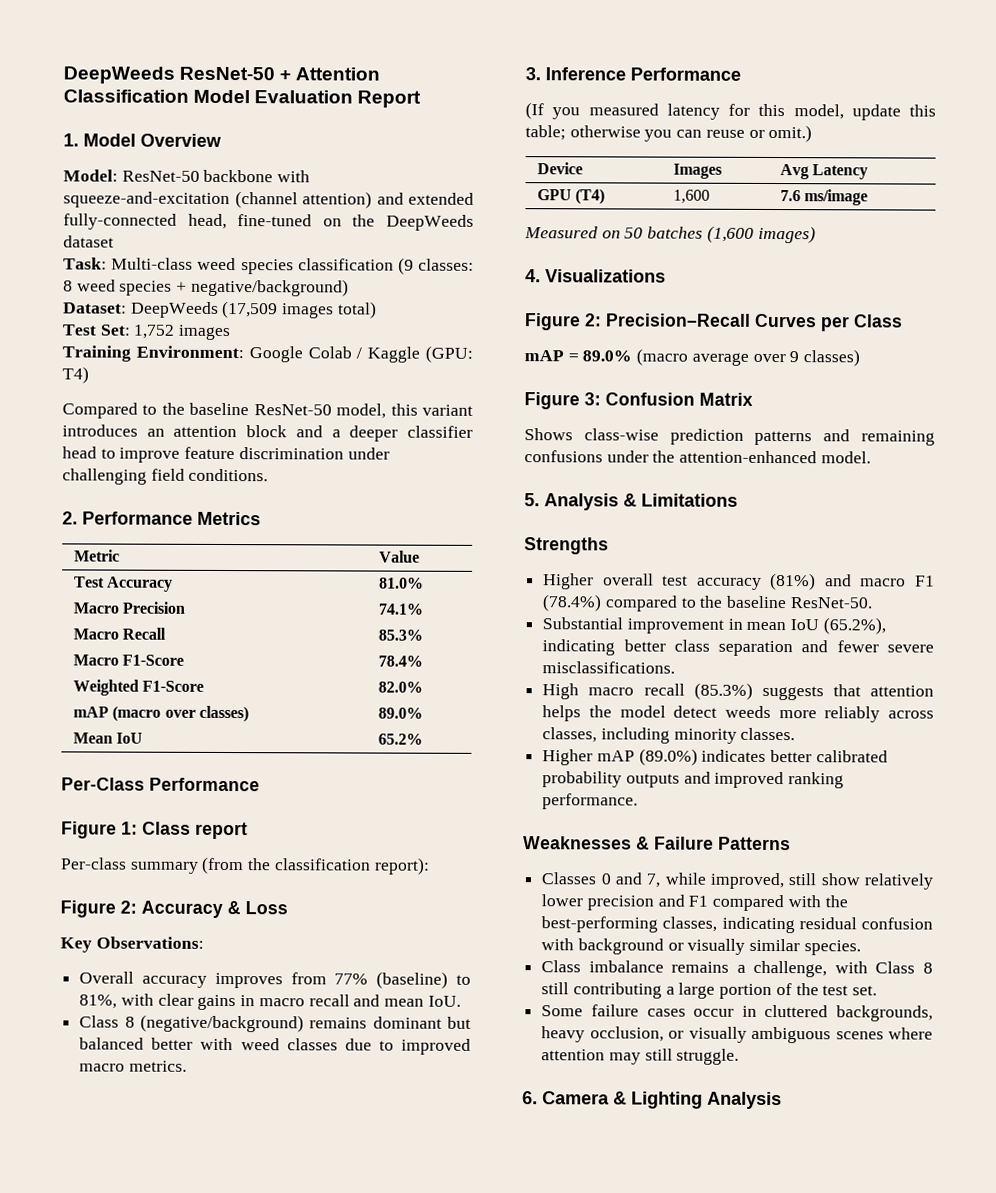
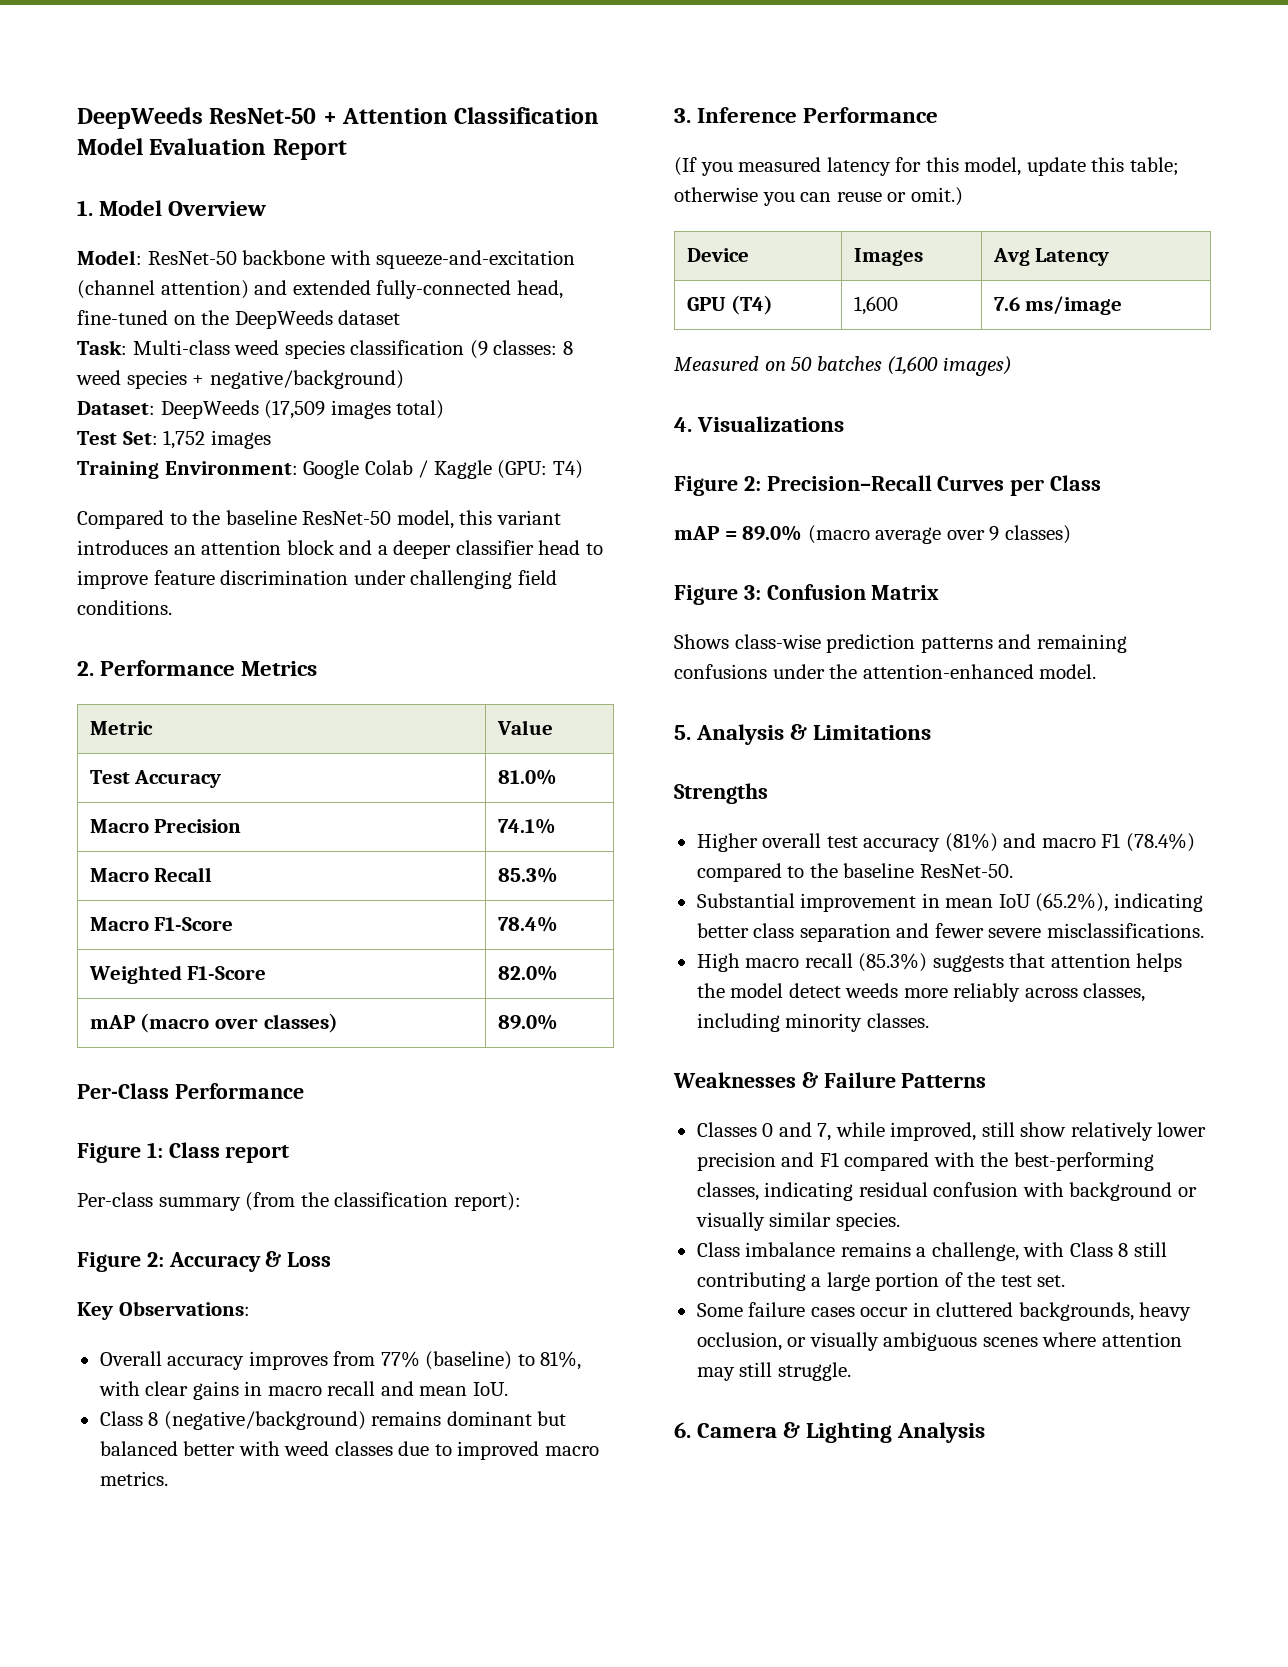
[72,732,144,744] [377,733,423,745] // Mean IoU | 65.2% -> (558, 1022) none
[542,748,888,766] [542,771,845,789] [542,793,639,810] // Higher mAP (89.0%) indicates better calibrated probability outputs and improved ranking performance. -> (929, 1020) none

